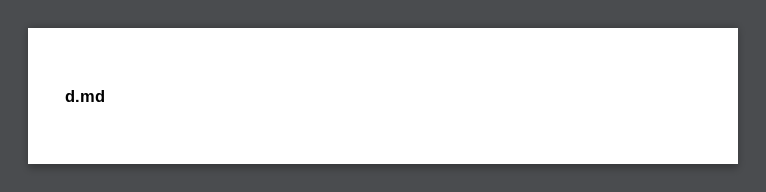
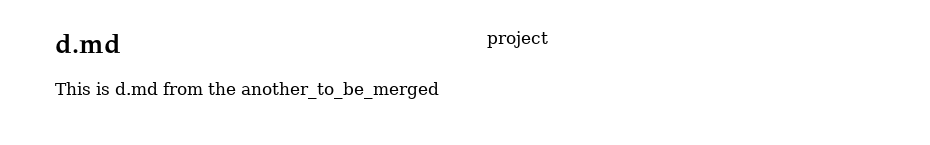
[65,90,105,102] d.md -> [55,34,121,54] [55,82,439,99] [487,31,548,48] d.md // This is d.md from the another_to_be_merged project

